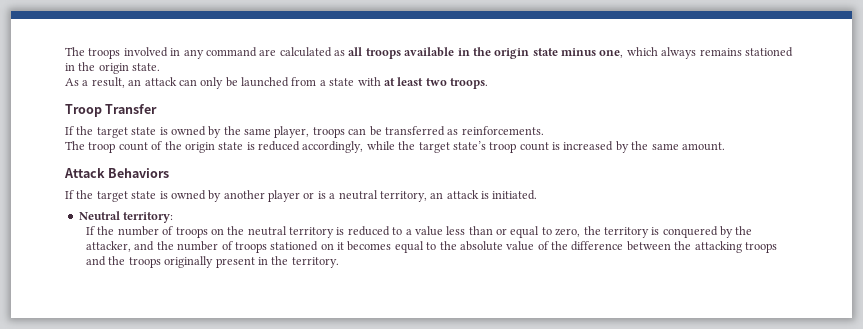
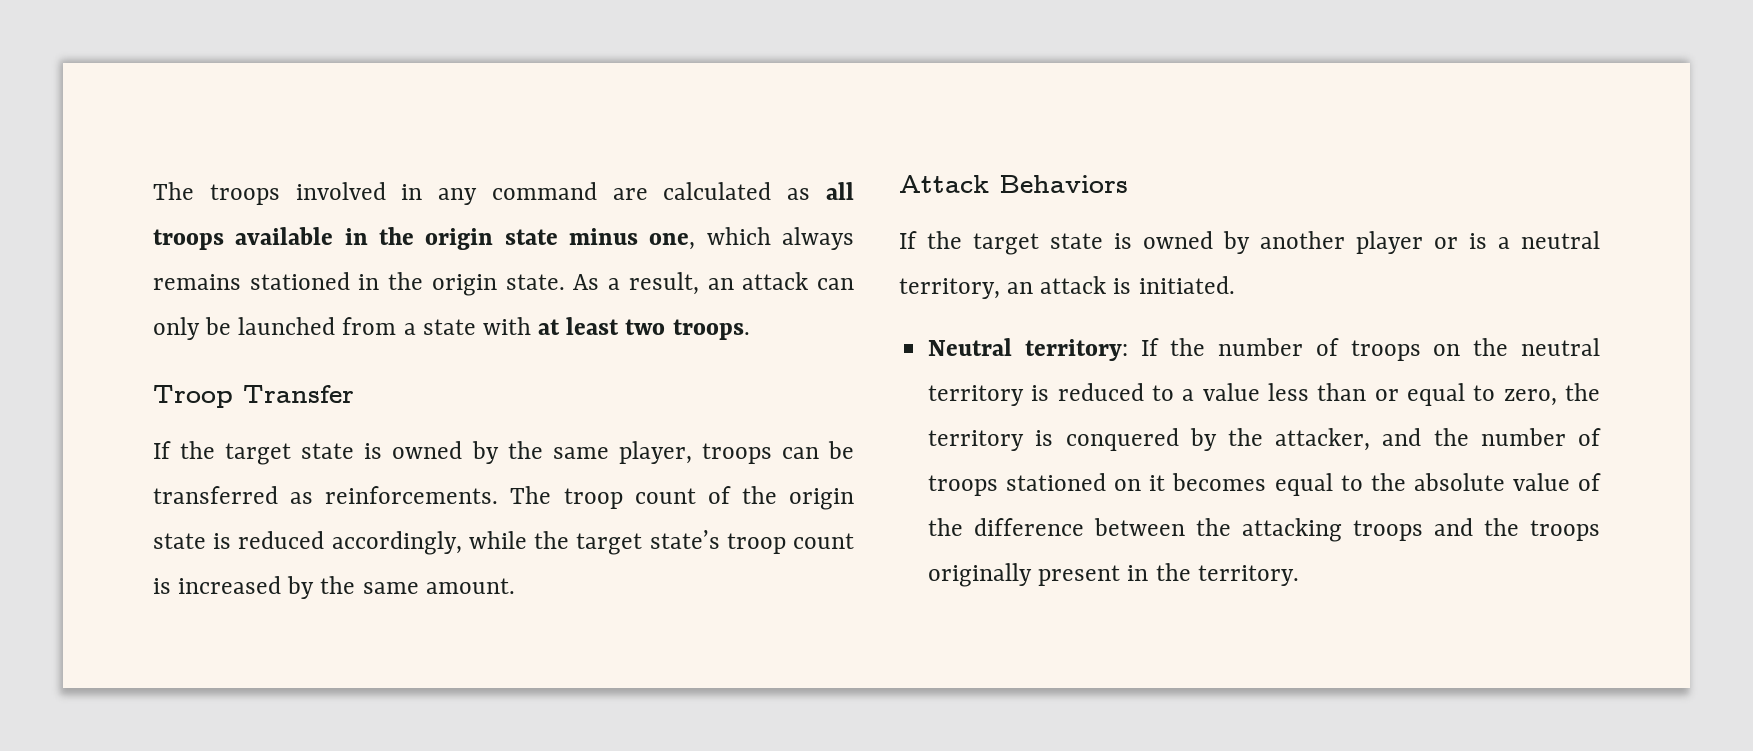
(161, 67) // -> (565, 282) none
(544, 130) // -> (499, 495) none
(174, 217) // -> (1128, 350) none

